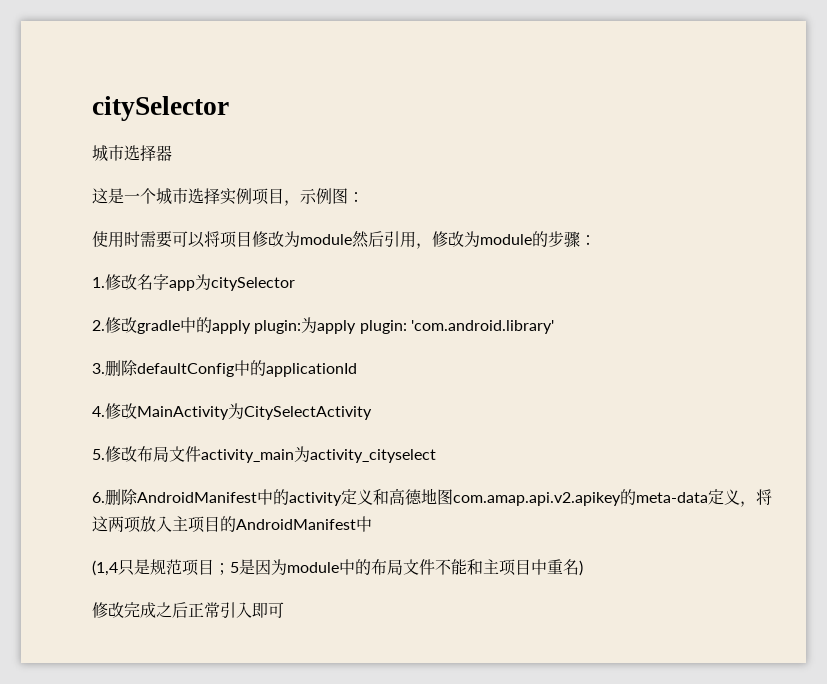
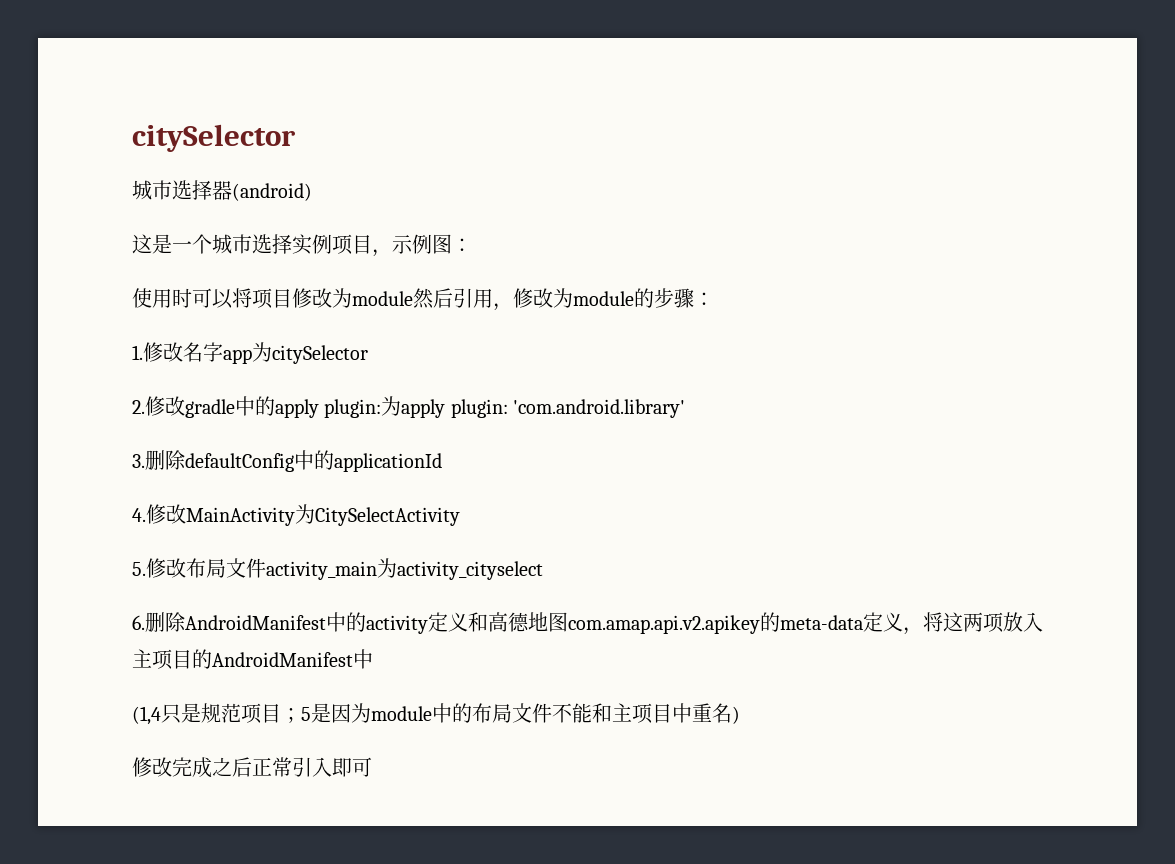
(172, 153) none -> [232,183,312,201] (android)
[140,231,172,248] 需要 -> (192, 298) none

